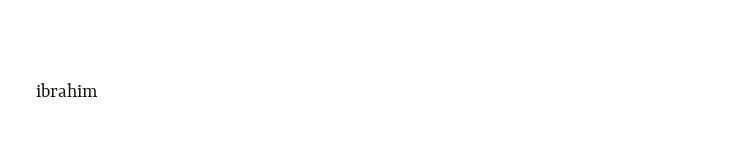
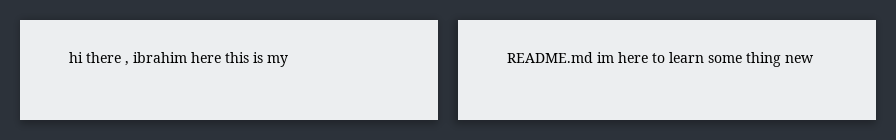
[36,83,98,97] ibrahim -> [69,52,814,67] hi there , ibrahim here this is my README.md im here to learn some thing new

